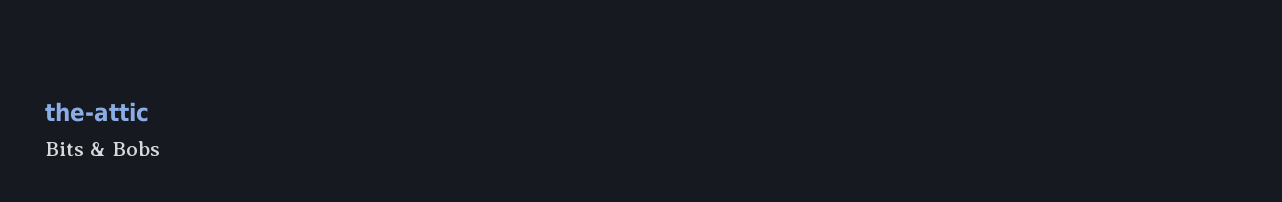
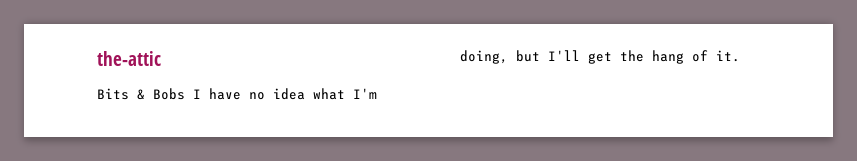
(160, 148) none -> [193,88,377,100] [460,50,740,64] I have no idea what I'm doing, but I'll get the hang of it.

